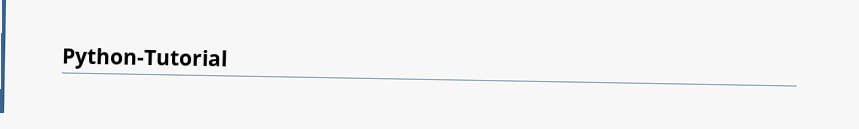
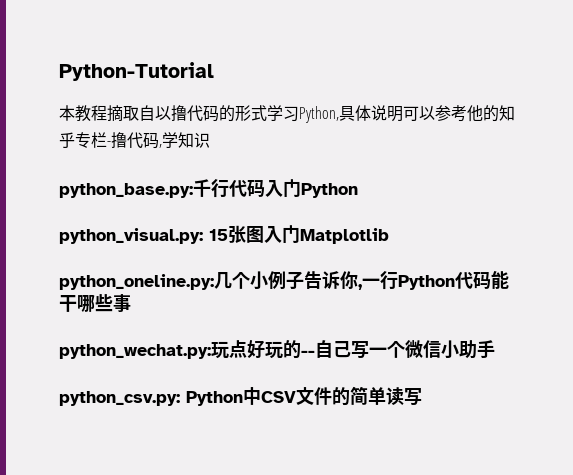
(228, 59) none -> [59,105,515,123] [59,132,210,149] [59,179,358,198] [59,225,389,244] [59,271,509,290] [59,294,131,312] [59,340,495,359] [59,386,422,406] // 本教程摘取自以撸代码的形式学习Python,具体说明可以参考他的知乎专栏-撸代码,学知识 // python_base.py:千行代码入门Python // python_visual.py: 15张图入门Matplotlib // python_oneline.py:几个小例子告诉你,一行Python代码能干哪些事 // python_wechat.py:玩点好玩的--自己写一个微信小助手 // python_csv.py: Python中CSV文件的简单读写

